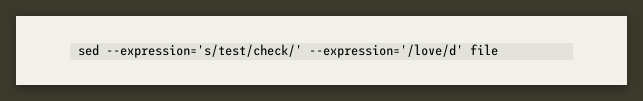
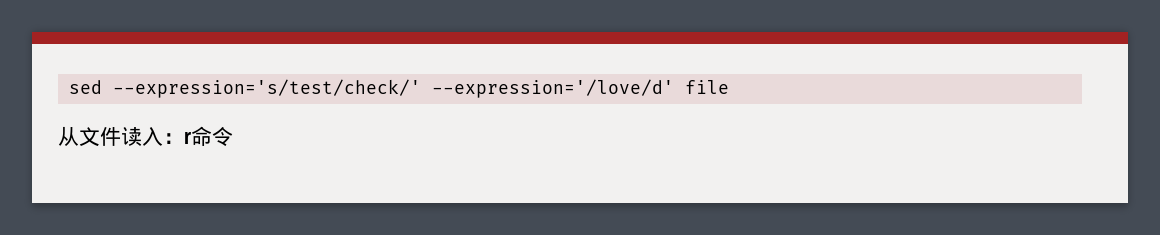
(498, 50) none -> [58,126,233,147] // 从文件读入：r命令

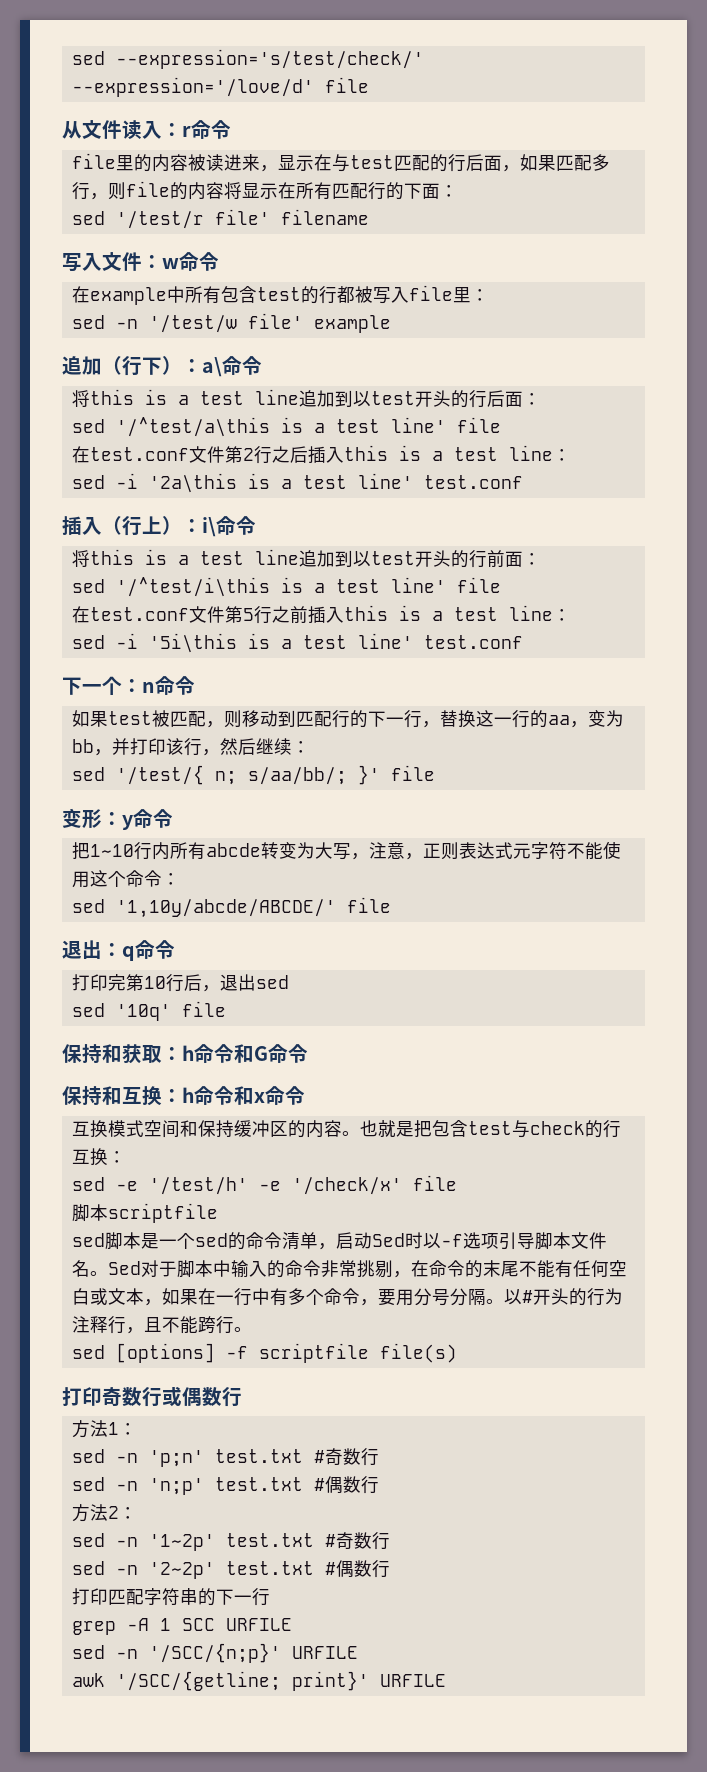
(233, 136) none -> [72,153,611,172] [72,181,459,200] [72,209,370,229] [62,252,219,272] [72,285,490,305] [72,313,392,333] [62,356,262,377] [72,389,542,408] [72,417,502,437] [72,445,572,464] [72,473,524,493] [62,516,256,537] [72,549,542,568] [72,577,502,597] [72,605,572,624] [72,633,524,653] [62,676,195,695] [72,710,625,728] [72,738,311,756] [72,765,436,785] [62,808,173,830] [72,841,622,860] [72,870,181,888] [72,897,392,918] [62,940,175,961] [72,974,290,992] [72,1001,227,1021] [62,1044,308,1064] [62,1086,305,1106] [72,1120,622,1138] [72,1148,127,1166] [72,1175,458,1195] [72,1203,219,1223] [72,1232,608,1250] [72,1260,628,1278] [72,1288,624,1306] [72,1316,253,1334] [72,1343,458,1363] [62,1386,242,1407] [72,1420,138,1438] [72,1448,380,1467] [72,1476,380,1495] [72,1504,138,1522] [72,1532,391,1551] [72,1560,391,1579] [72,1588,271,1606] [72,1618,293,1635] [72,1643,359,1663] [72,1671,447,1691] // file里的内容被读进来，显示在与test匹配的行后面，如果匹配多行，则file的内容将显示在所有匹配行的下面： // sed '/test/r file' filename // 写入文件：w命令 // 在example中所有包含test的行都被写入file里： // sed -n '/test/w file' example // 追加（行下）：a\命令 // 将this is a test line追加到以test开头的行后面： // sed '/^test/a\this is a test line' file // 在test.conf文件第2行之后插入this is a test line： // sed -i '2a\this is a test line' test.conf // 插入（行上）：i\命令 // 将this is a test line追加到以test开头的行前面： // sed '/^test/i\this is a test line' file // 在test.conf文件第5行之前插入this is a test line： // sed -i '5i\this is a test line' test.conf // 下一个：n命令 // 如果test被匹配，则移动到匹配行的下一行，替换这一行的aa，变为bb，并打印该行，然后继续： // sed '/test/{ n; s/aa/bb/; }' file // 变形：y命令 // 把1~10行内所有abcde转变为大写，注意，正则表达式元字符不能使用这个命令： // sed '1,10y/abcde/ABCDE/' file // 退出：q命令 // 打印完第10行后，退出sed // sed '10q' file // 保持和获取：h命令和G命令 // 保持和互换：h命令和x命令 // 互换模式空间和保持缓冲区的内容。也就是把包含test与check的行互换： // sed -e '/test/h' -e '/check/x' file // 脚本scriptfile // sed脚本是一个sed的命令清单，启动Sed时以-f选项引导脚本文件名。Sed对于脚本中输入的命令非常挑剔，在命令的末尾不能有任何空白或文本，如果在一行中有多个命令，要用分号分隔。以#开头的行为注释行，且不能跨行。 // sed [options] -f scriptfile file(s) // 打印奇数行或偶数行 // 方法1： // sed -n 'p;n' test.txt #奇数行 // sed -n 'n;p' test.txt #偶数行 // 方法2： // sed -n '1~2p' test.txt #奇数行 // sed -n '2~2p' test.txt #偶数行 // 打印匹配字符串的下一行 // grep -A 1 SCC URFILE // sed -n '/SCC/{n;p}' URFILE // awk '/SCC/{getline; print}' URFILE

